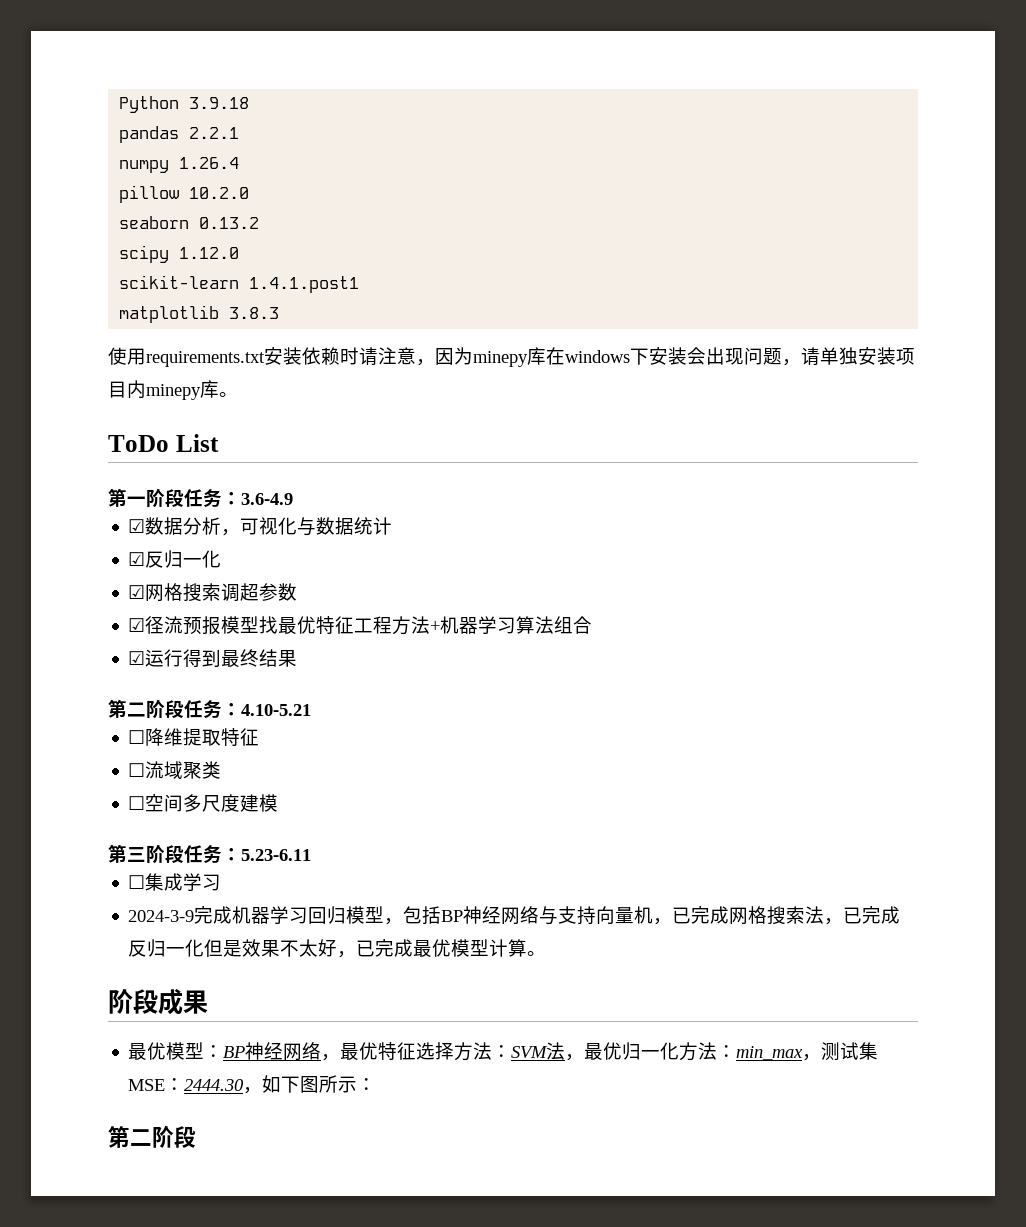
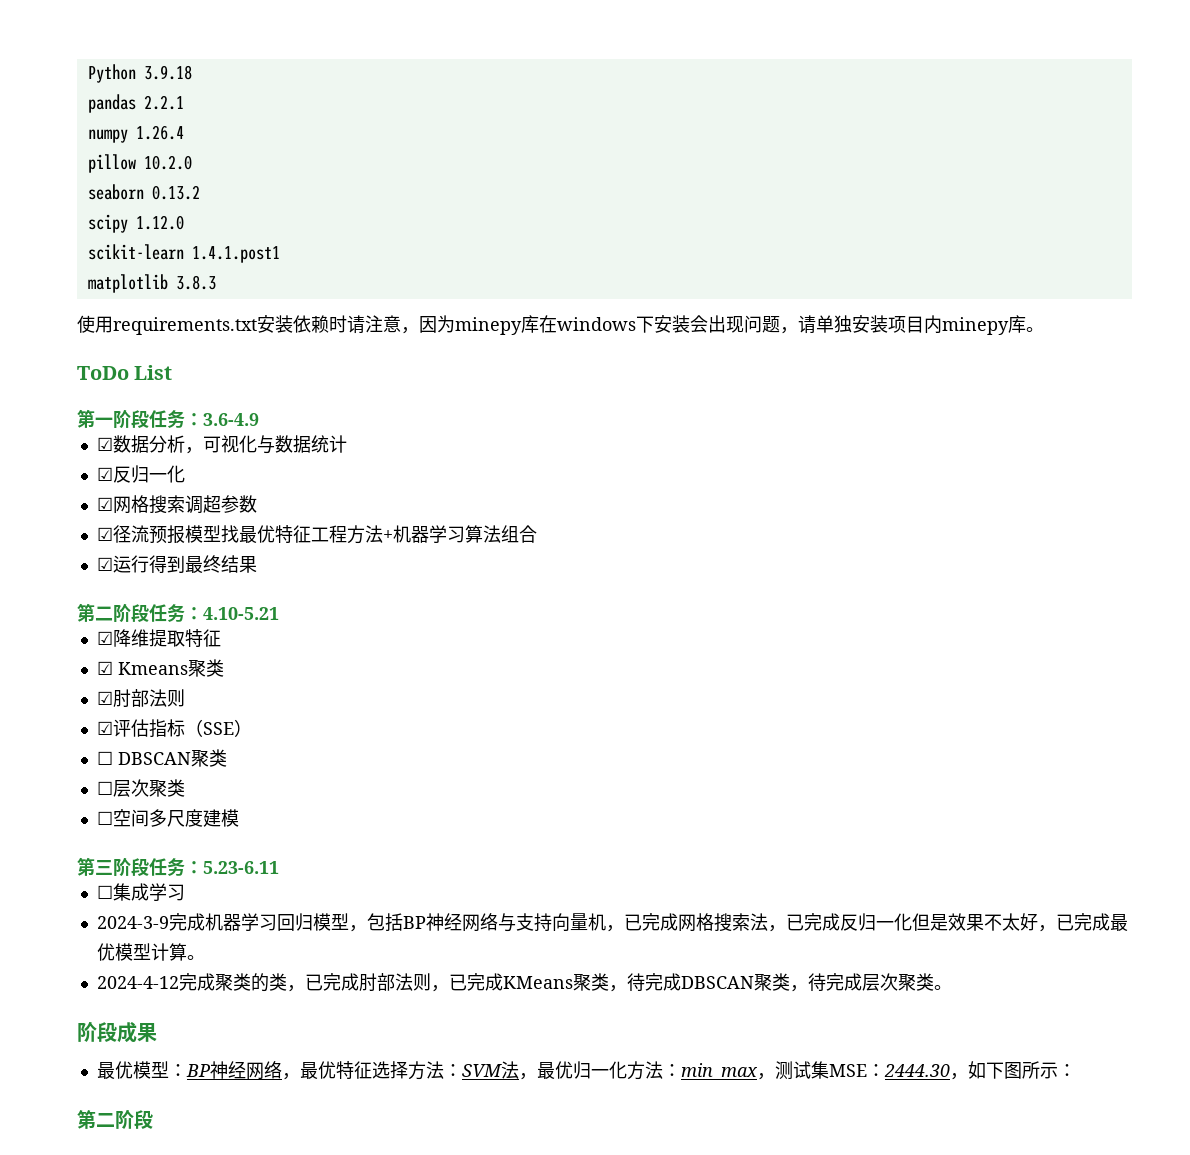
[128,730,146,744] ☐ -> [96,631,113,645] ☑
[128,761,184,779] ☐流域 -> [96,659,224,677] [96,689,185,707] [96,719,252,738] [96,749,227,767] [96,779,149,797] ☑ Kmeans聚类 // ☑肘部法则 // ☑评估指标（SSE） // ☐ DBSCAN聚类 // ☐层次
(547, 953) none -> [96,973,952,992] // 2024-4-12完成聚类的类，已完成肘部法则，已完成KMeans聚类，待完成DBSCAN聚类，待完成层次聚类。

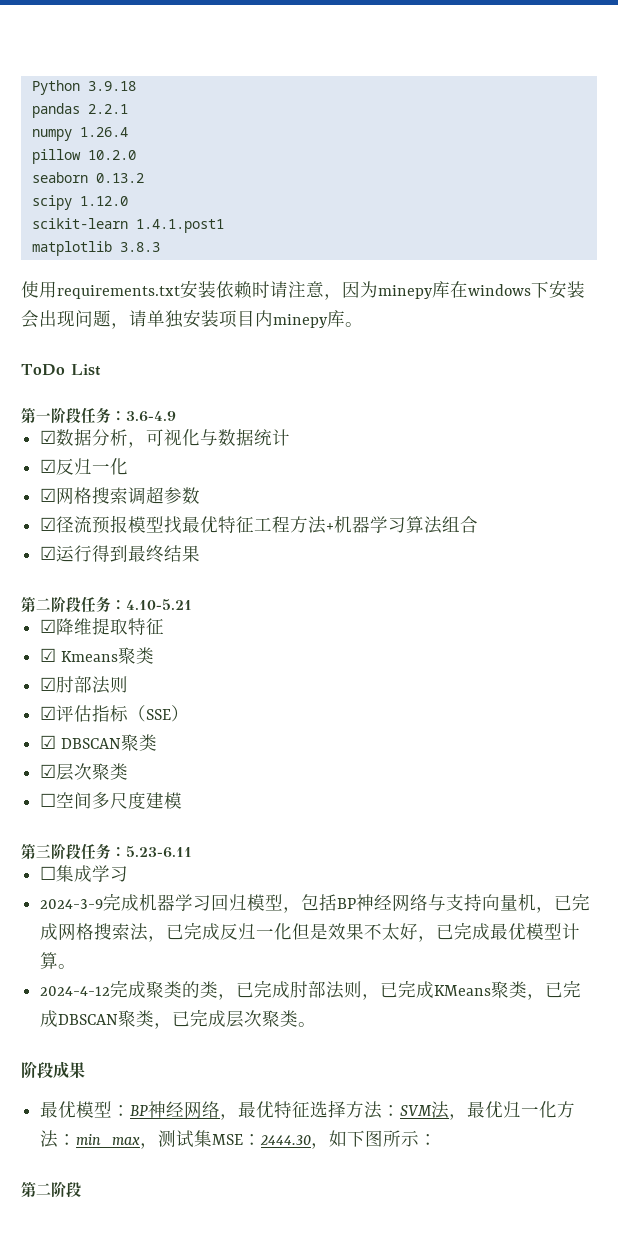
[96,751,113,765] ☐ -> [40,735,57,749] ☑
[96,781,113,795] ☐ -> [40,764,57,778] ☑
[626,973,645,992] 待 -> [545,982,564,998] 已
[807,973,826,992] 待 -> [172,1011,191,1027] 已

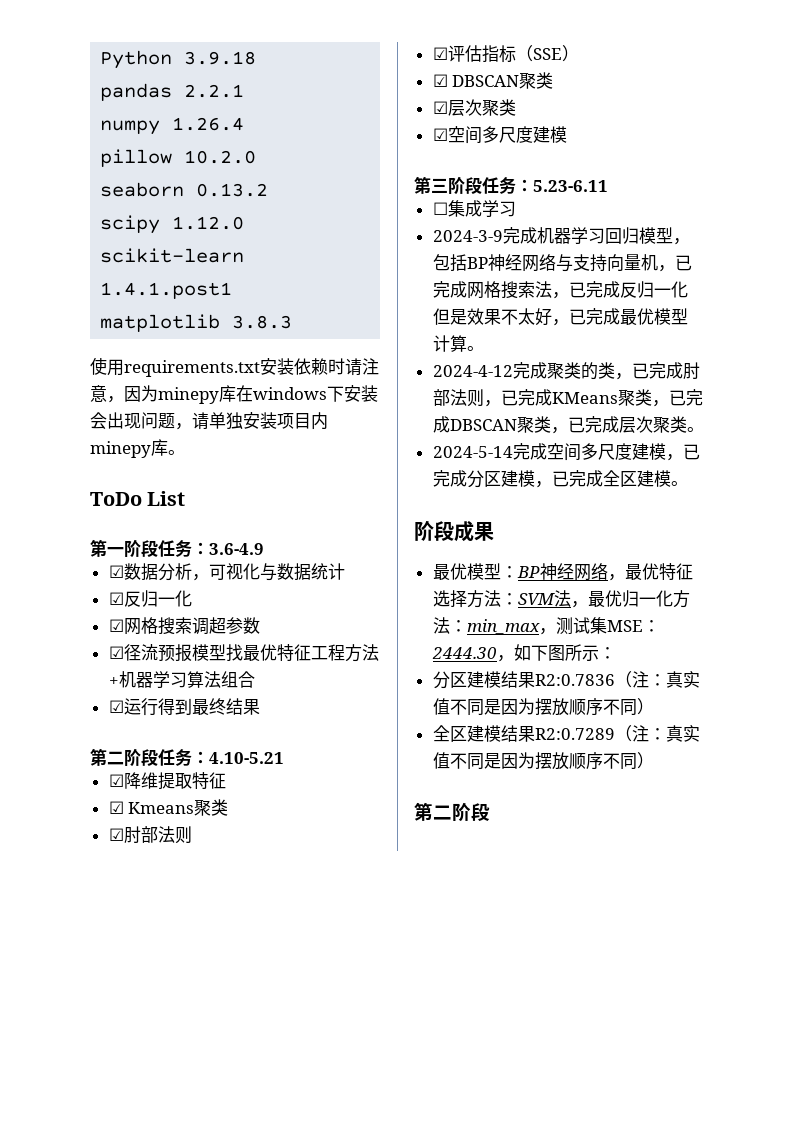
[40,793,57,807] ☐ -> [432,128,448,141] ☑
(317, 1024) none -> [432,443,700,461] [432,470,688,488] // 2024-5-14完成空间多尺度建模，已完成分区建模，已完成全区建模。
(438, 1139) none -> [432,671,700,689] [432,698,654,716] [432,725,700,742] [432,752,654,770] // 分区建模结果R2:0.7836（注：真实值不同是因为摆放顺序不同） // 全区建模结果R2:0.7289（注：真实值不同是因为摆放顺序不同）

